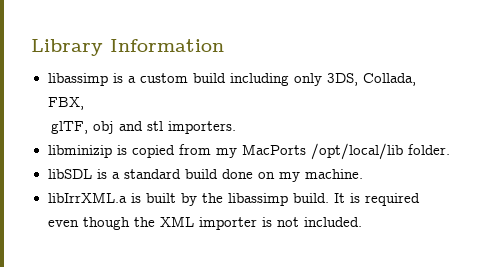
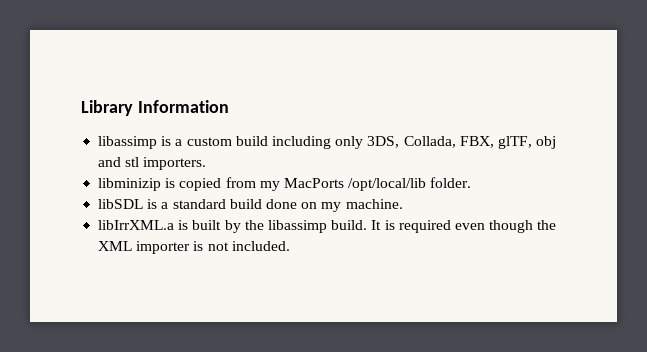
(84, 103) // -> (494, 142) none

